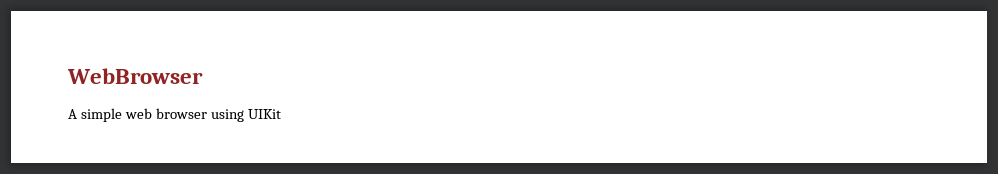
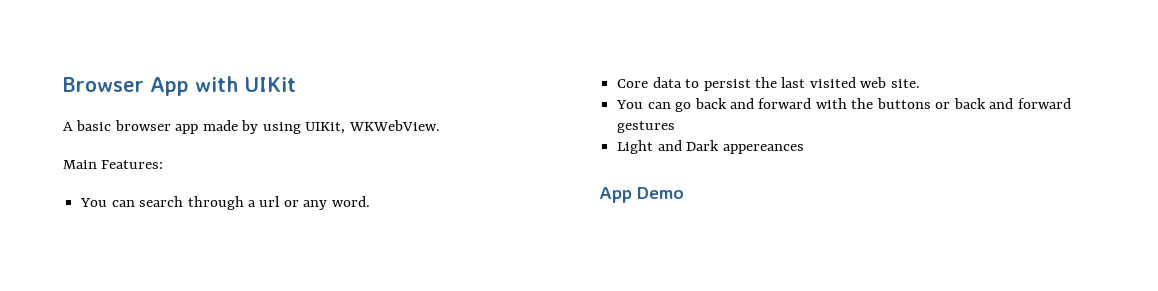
[67,68,203,84] [68,108,281,122] WebBrowser // A simple web browser using UIKit -> [63,76,296,96] [63,120,440,134] [63,160,164,169] [80,196,370,210] [617,77,920,91] [616,98,1071,112] [617,121,676,133] [617,140,804,154] [599,187,684,203] Browser App with UIKit // A basic browser app made by using UIKit, WKWebView. // Main Features: // You can search through a url or any word. // Core data to persist the last visited web site. // You can go back and forward with the buttons or back and forward gestures // Light and Dark appereances // App Demo

